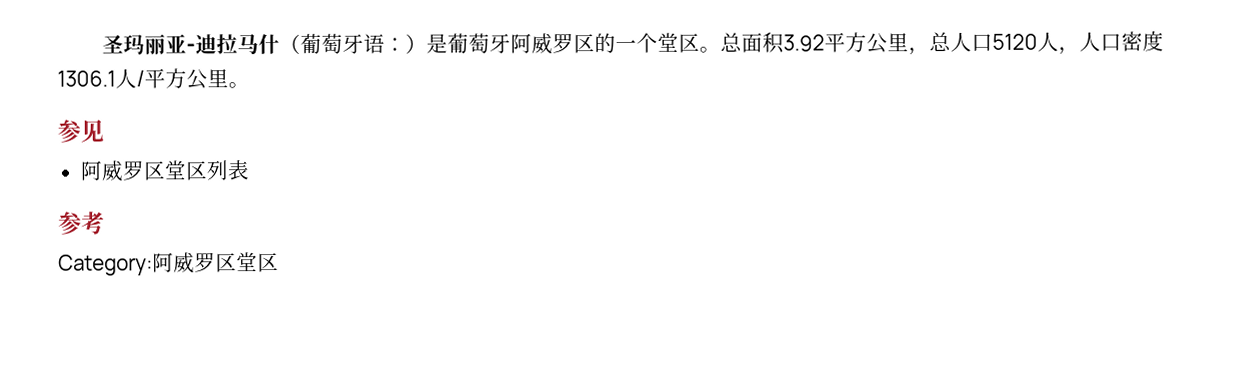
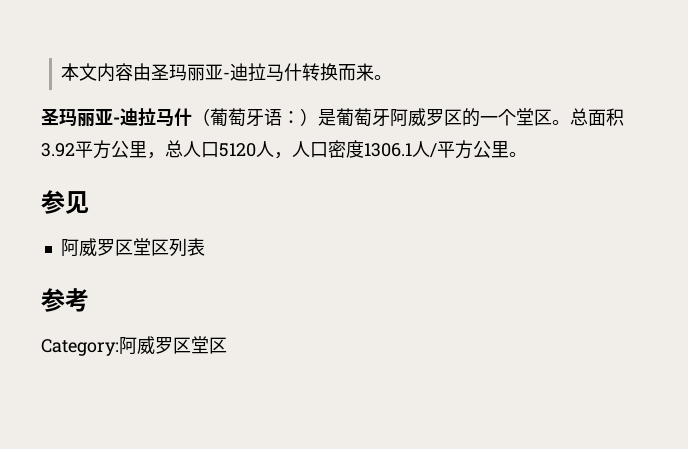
(101, 44) none -> [61,63,393,82] 本文内容由圣玛丽亚-迪拉马什转换而来。 //

